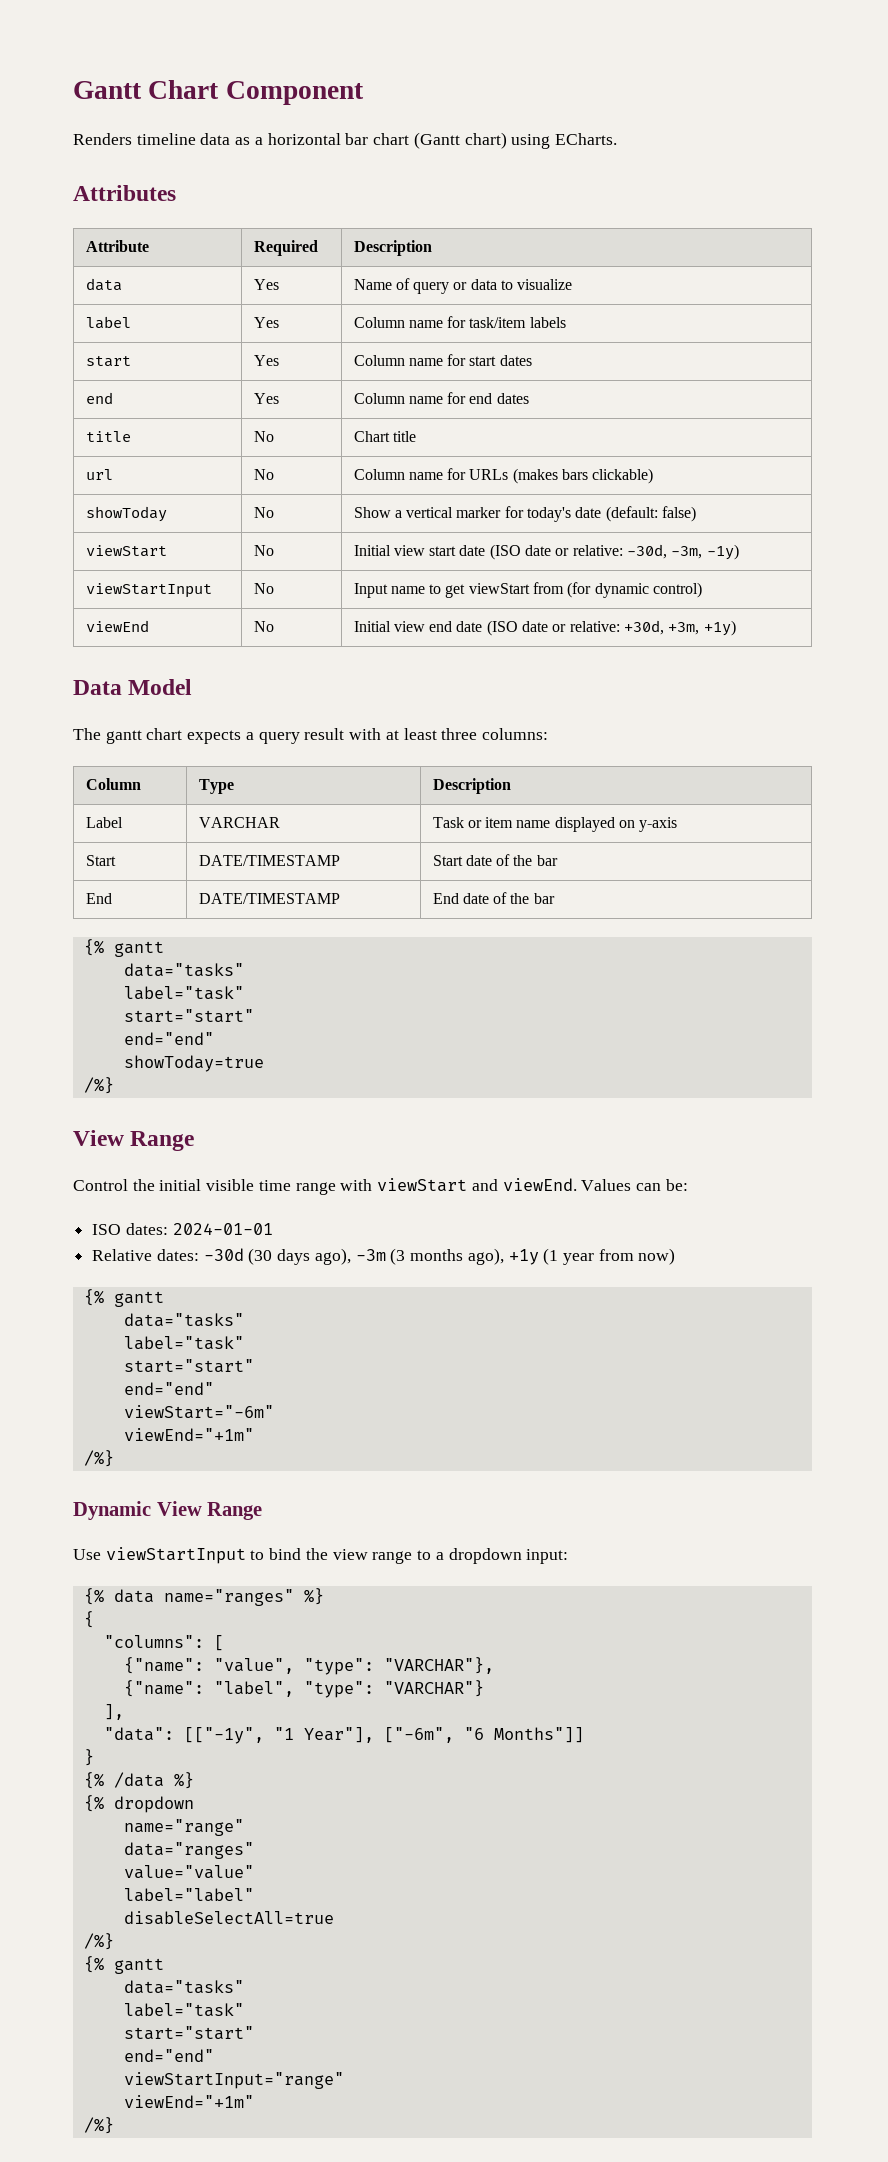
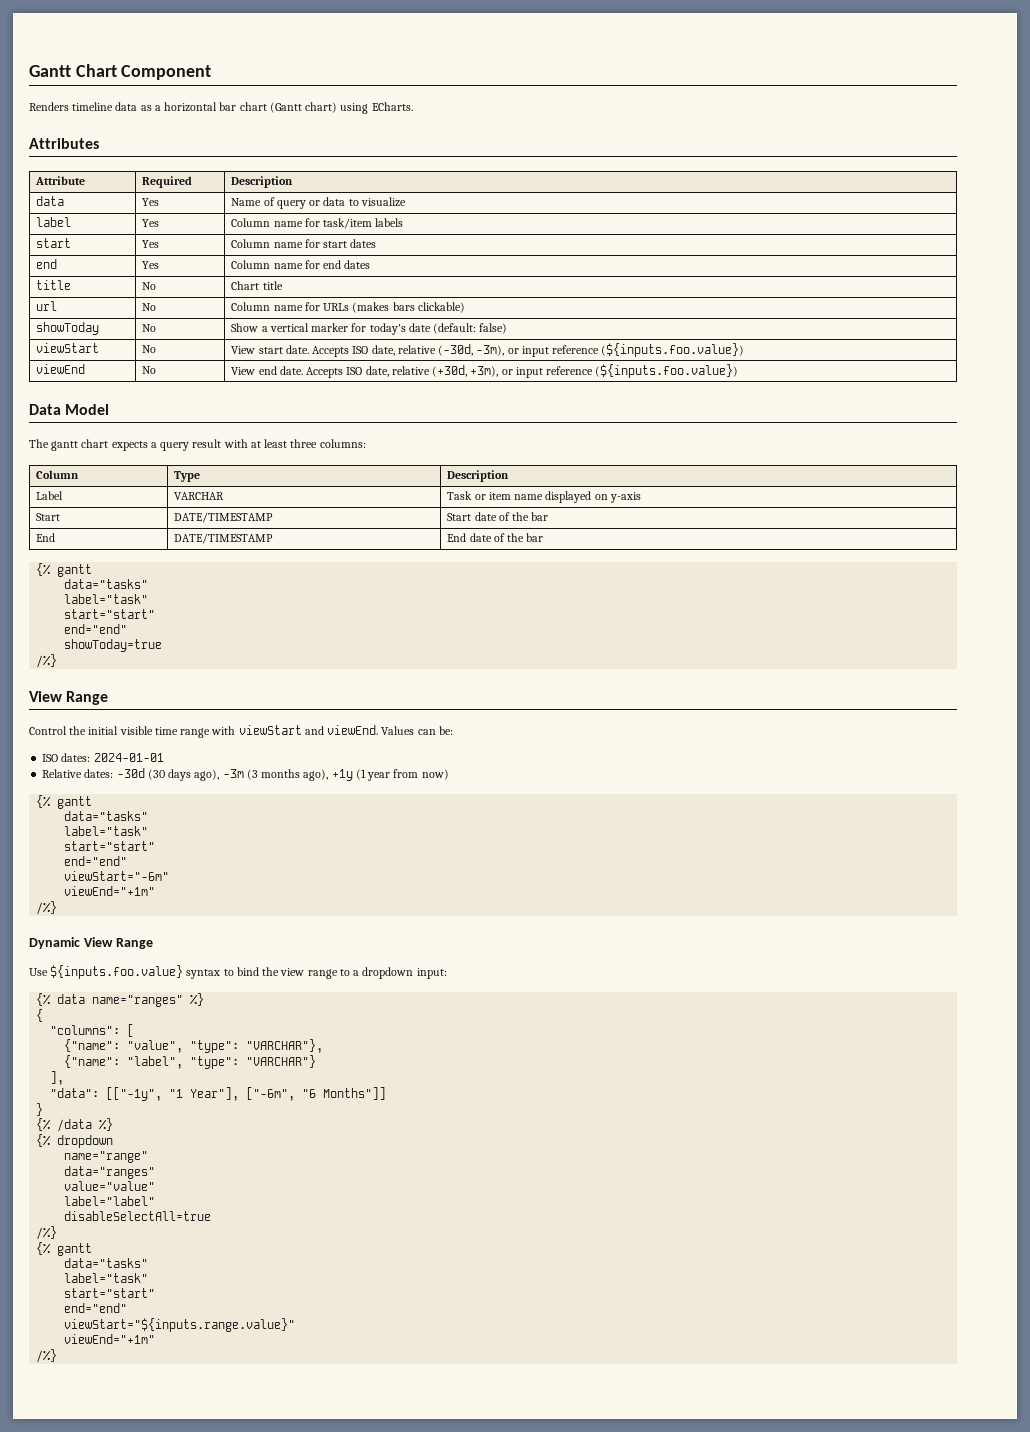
[353,544,739,560] [85,583,212,598] [253,583,274,594] [353,582,703,598] [85,620,149,632] [253,621,274,632] [353,620,736,636] Initial view start date (ISO date or relative: -30d, -3m, -1y) // viewStartInput | No | Input name to get viewStart from (for dynamic control) // viewEnd | No | Initial view end date (ISO date or relative: +30d, +3m, +1y) -> [231,343,745,357] [36,364,86,374] [142,366,157,374] [231,364,739,378] View start date. Accepts ISO date, relative (-30d, -3m), or input reference (${inputs.foo.value}) // viewEnd | No | View end date. Accepts ISO date, relative (+30d, +3m), or input reference (${inputs.foo.value})
[105,1547,246,1564] viewStartInput -> [50,965,221,979] ${inputs.foo.value} syntax
[123,2072,344,2089] viewStartInput="range" -> [64,1318,296,1332] viewStart="${inputs.range.value}"

